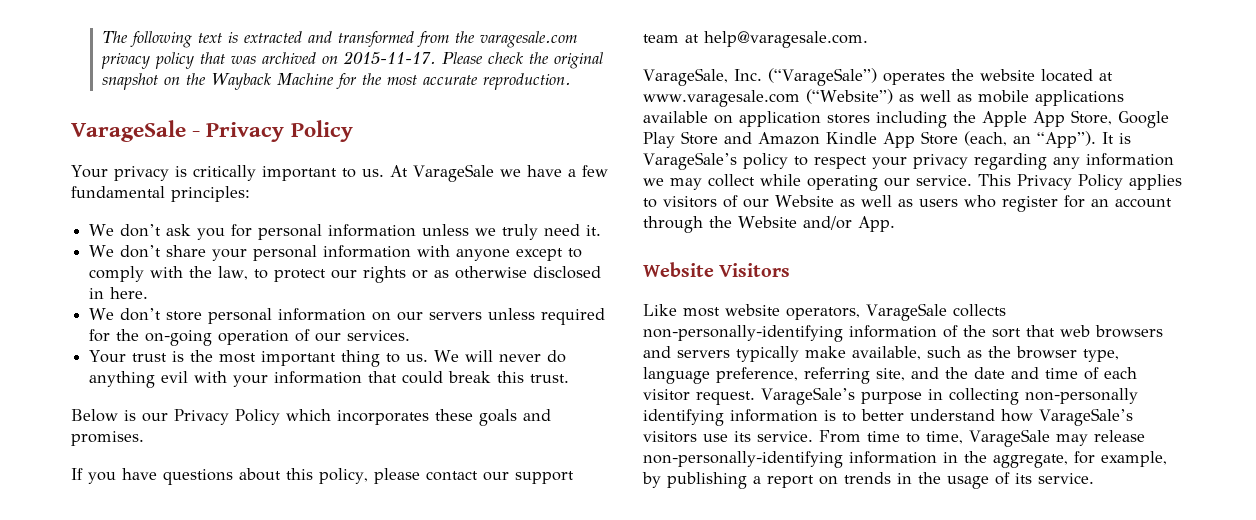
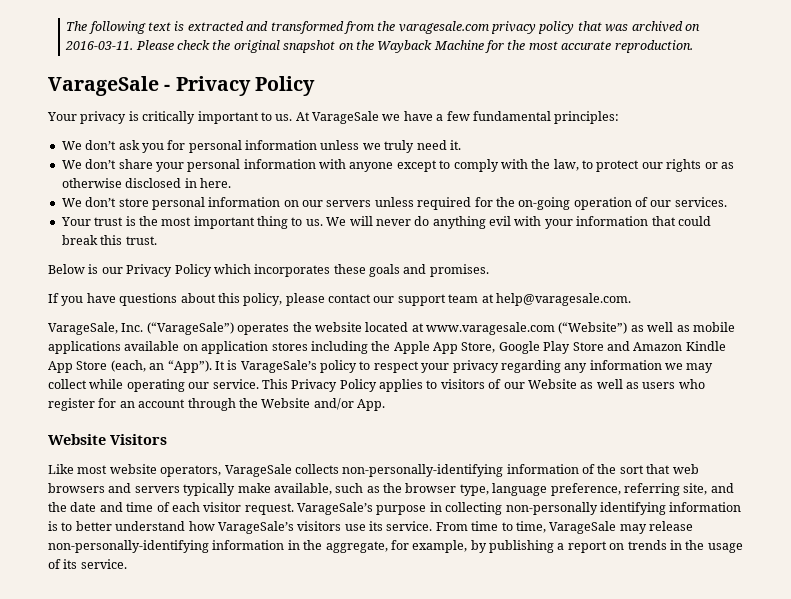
[342,51,436,65] 2015-11-17. -> [65,41,134,50] 2016-03-11.

